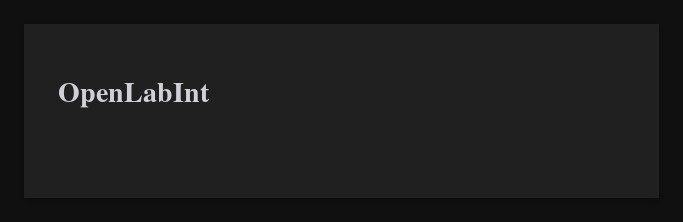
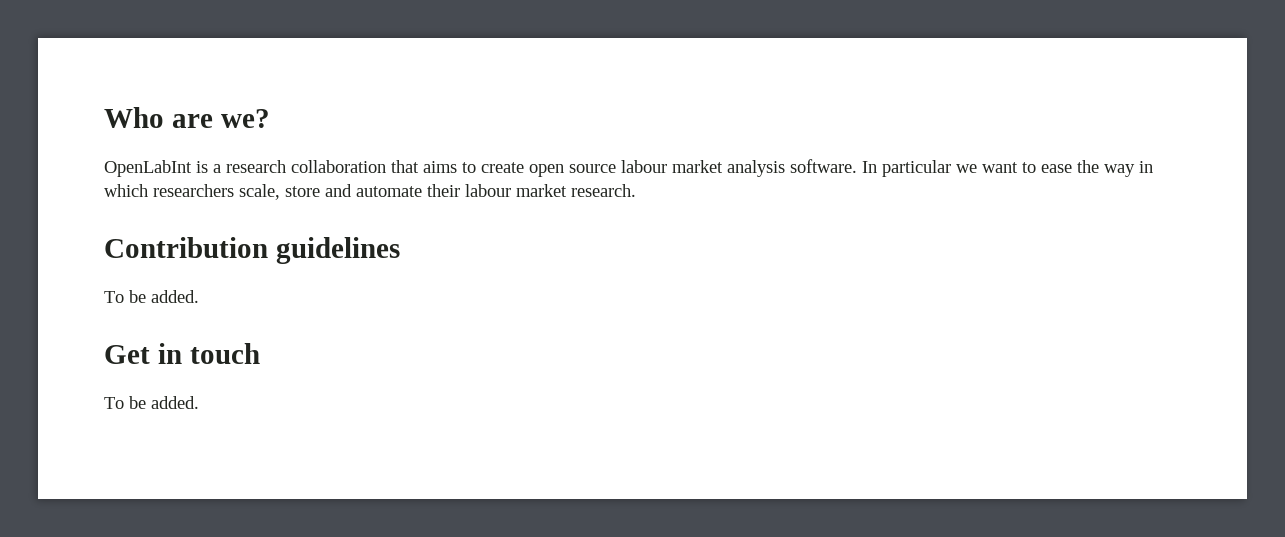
[58,83,210,108] OpenLabInt -> [104,107,270,128] [104,159,1153,177] [104,184,636,200] [104,237,400,264] [104,290,199,303] [104,343,260,364] [104,396,199,409] Who are we? // OpenLabInt is a research collaboration that aims to create open source labour market analysis software. In particular we want to ease the way in which researchers scale, store and automate their labour market research. // Contribution guidelines // To be added. // Get in touch // To be added.

